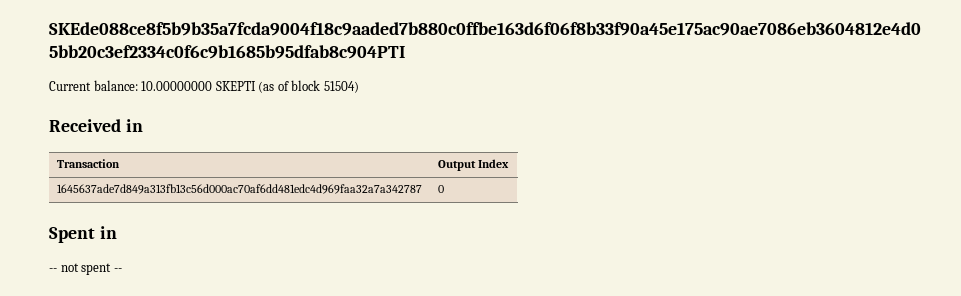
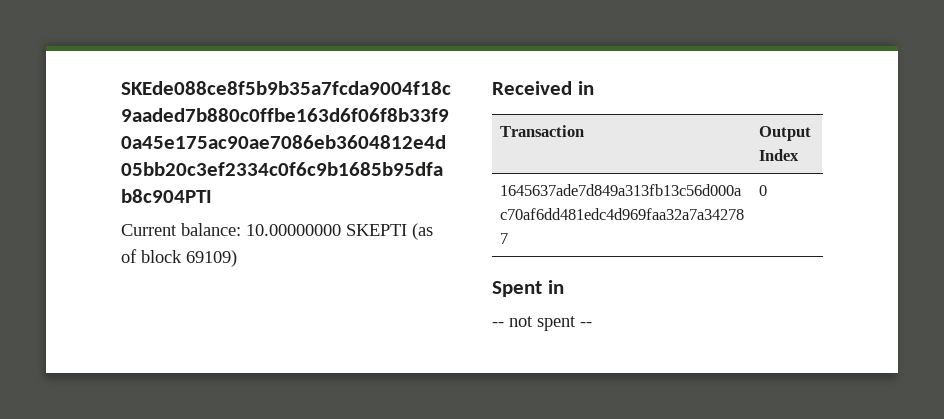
[323,81,359,93] 51504) -> [186,250,237,267] 69109)

